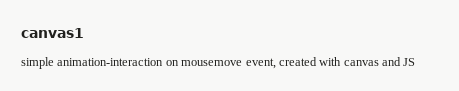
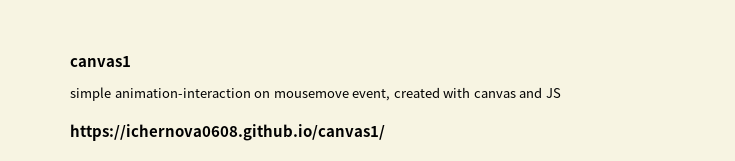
(416, 62) none -> [70,124,385,141] // https://ichernova0608.github.io/canvas1/

